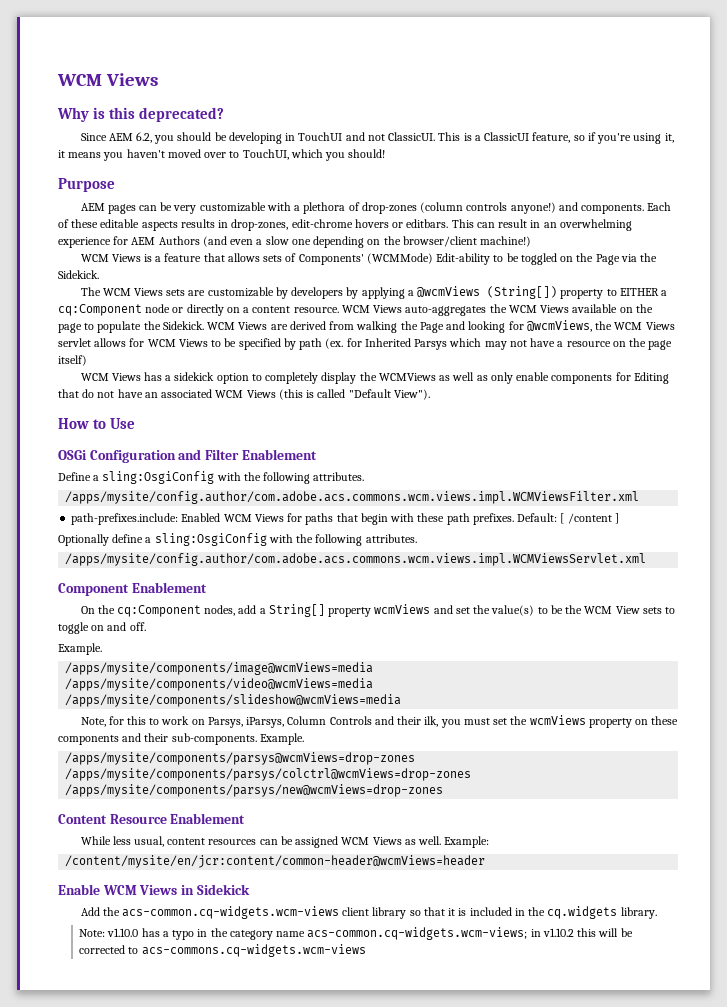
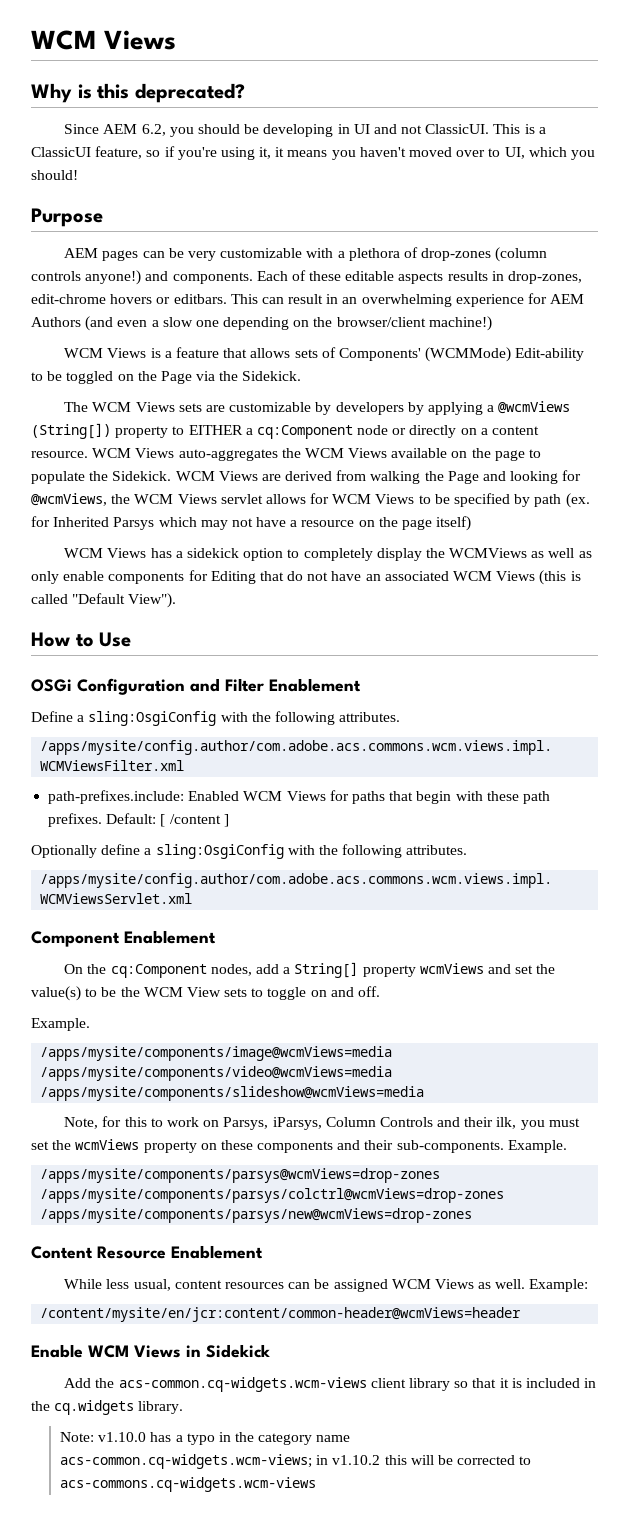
[298,132,343,141] TouchUI -> [353,124,370,134] UI
[242,149,289,160] TouchUI, -> [504,147,525,159] UI,

